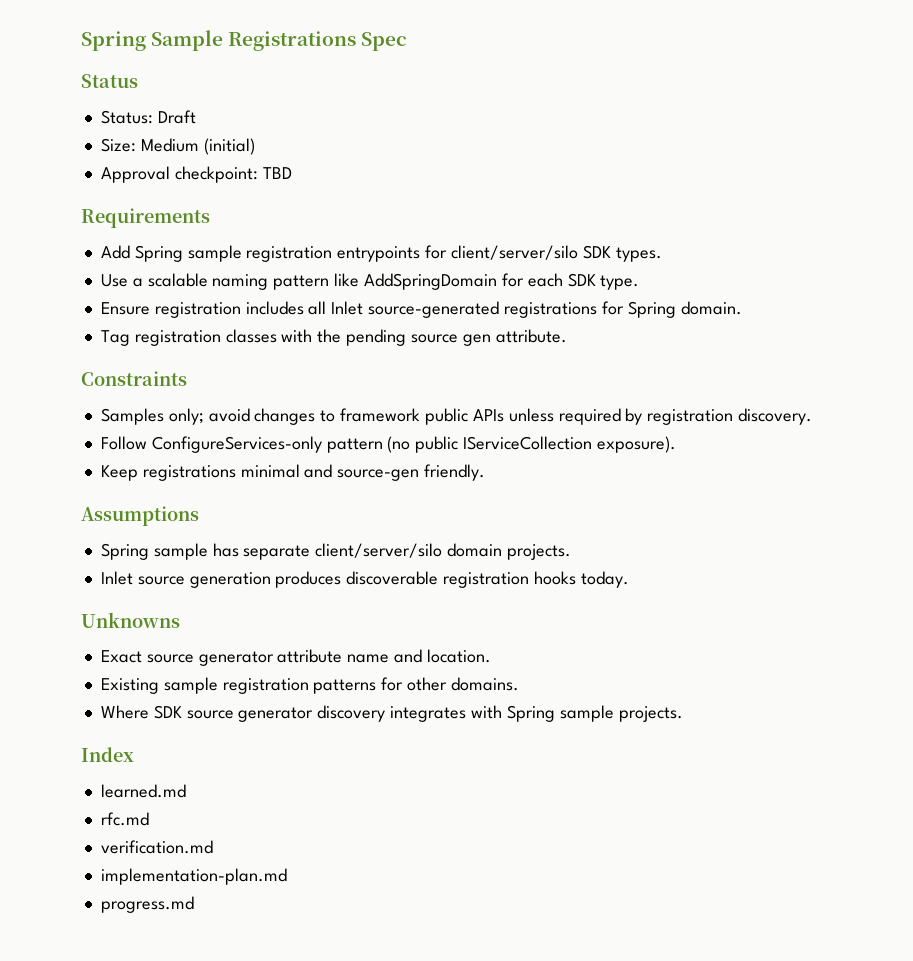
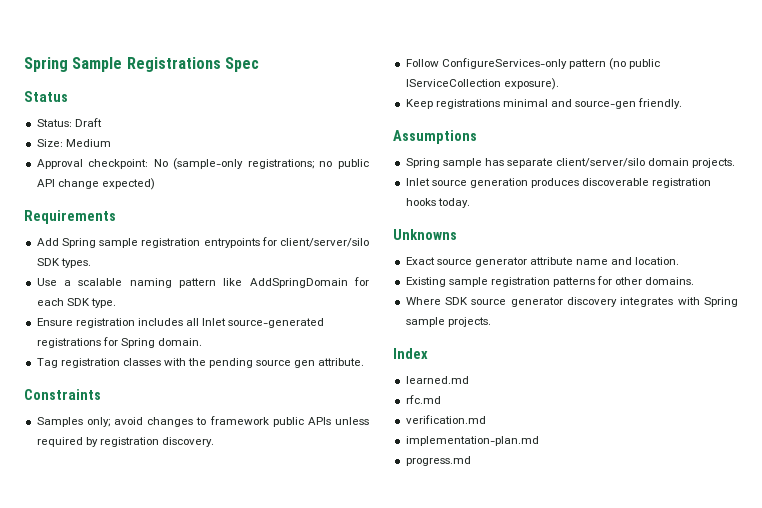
[203,138,255,155] (initial) -> (111, 143) none
[262,167,292,179] TBD -> [153,158,369,170] [36,178,155,190] No (sample-only registrations; no public API change expected)

